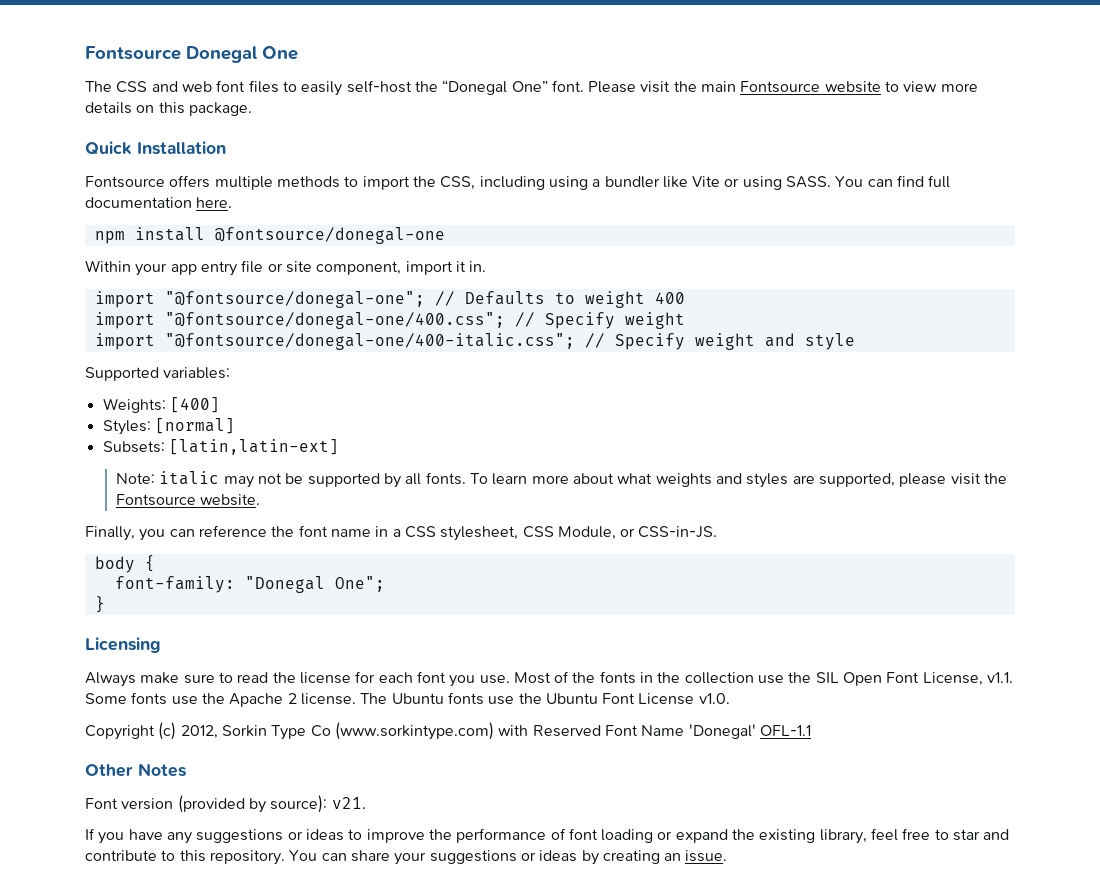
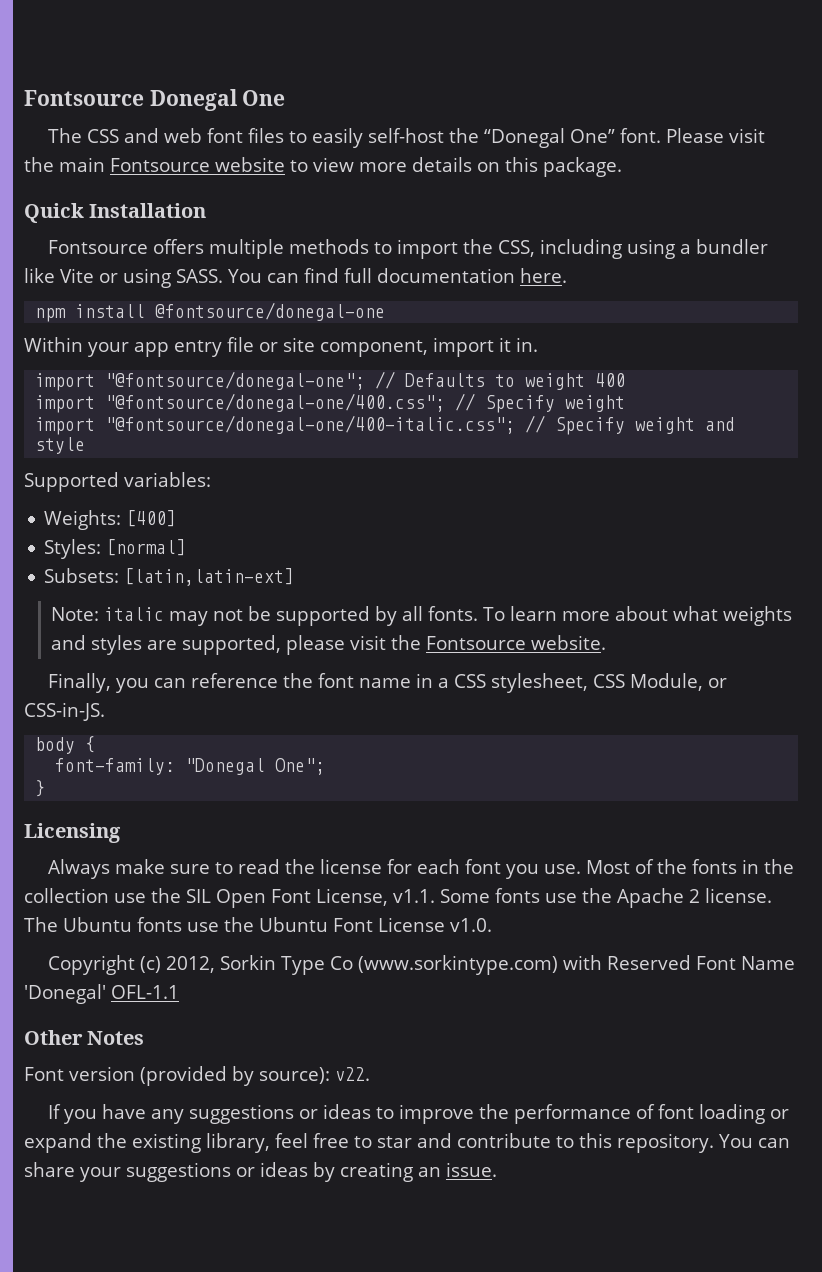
[331,797,366,809] v21. -> [335,1067,370,1081] v22.

